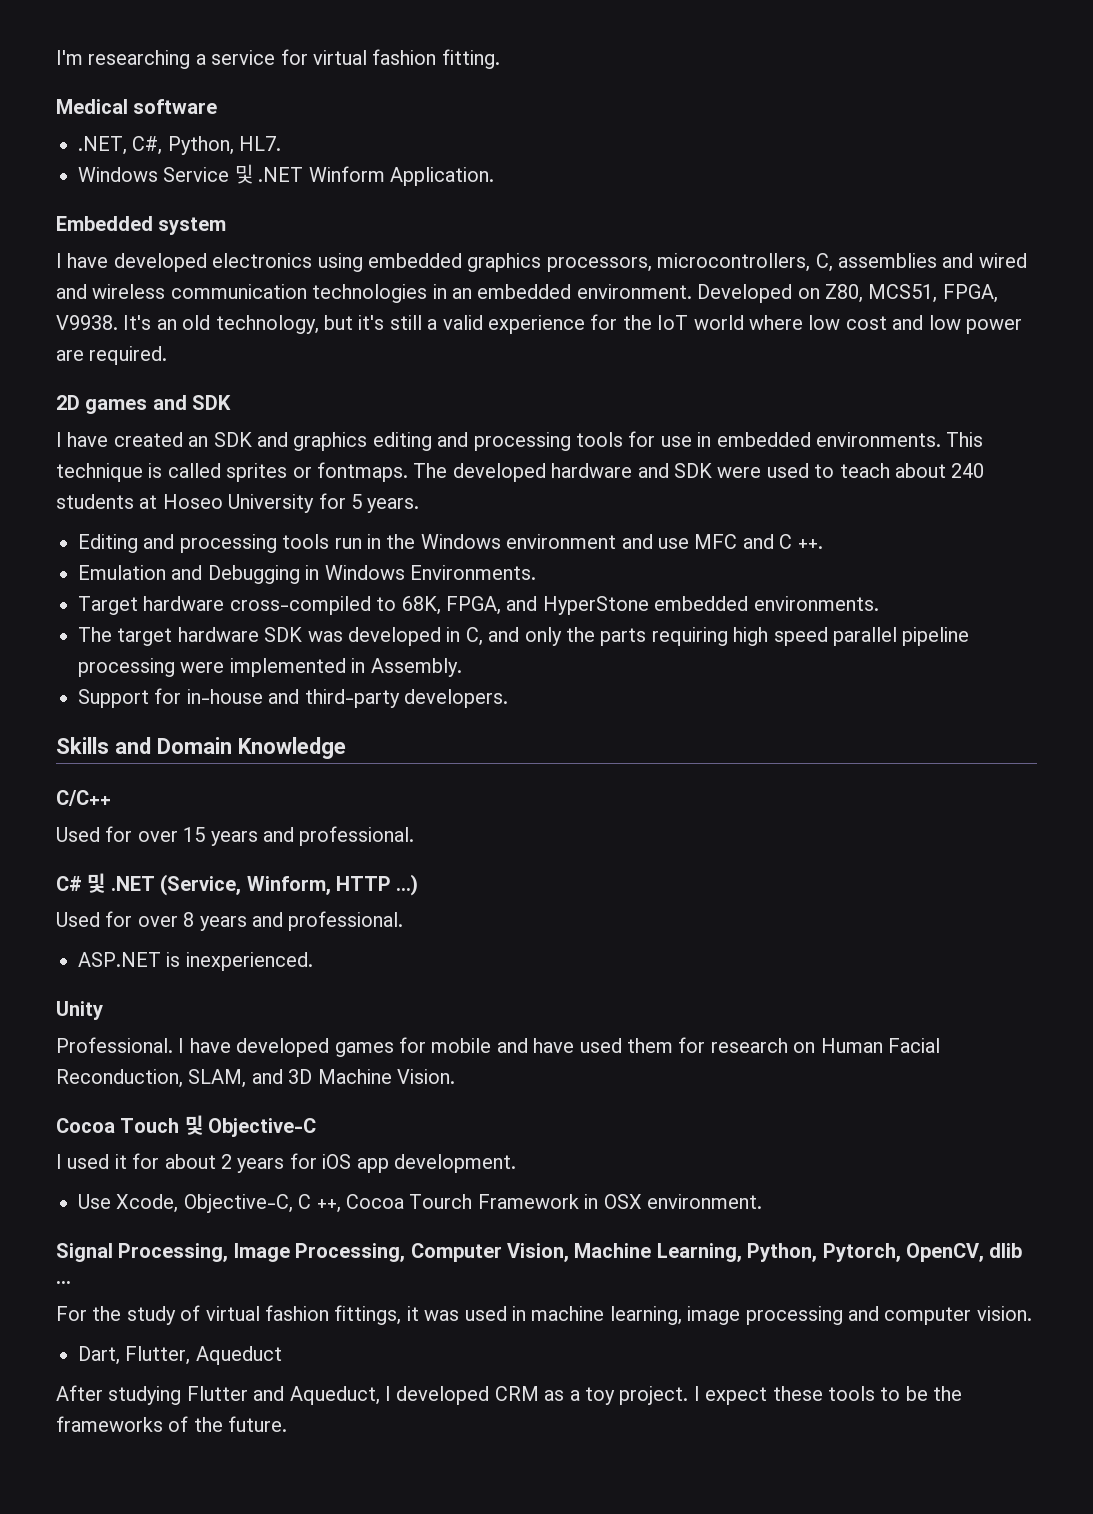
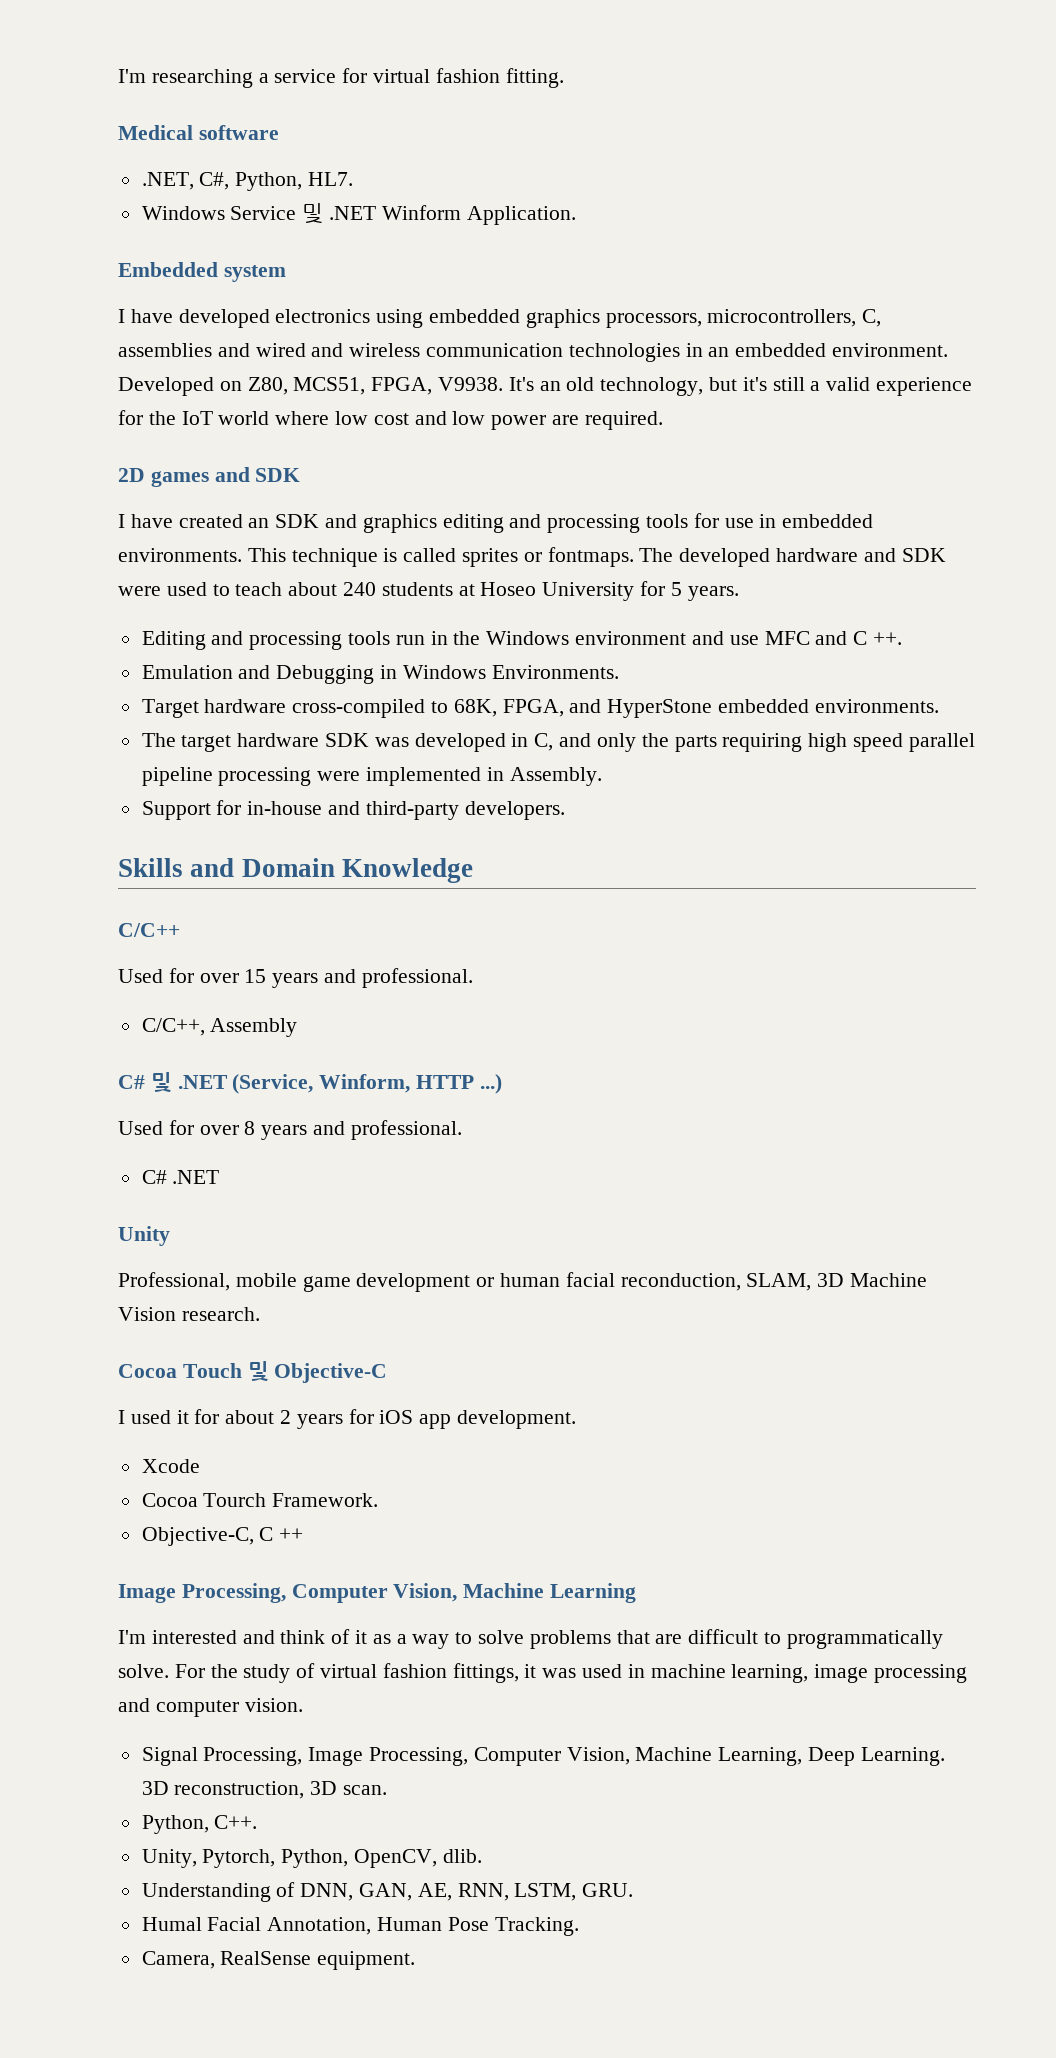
(415, 836) none -> [141,1018,298,1037] // C/C++, Assembly
[78,952,313,971] [56,1001,103,1020] [56,1037,940,1057] [56,1069,455,1088] ASP.NET is inexperienced. // Unity // Professional. I have developed games for mobile and have used them for research on Human Facial Reconduction, SLAM, and 3D Machine Vision. -> [141,1170,220,1184] [118,1226,170,1246] [118,1272,928,1292] [118,1307,260,1321] C# .NET // Unity // Professional, mobile game development or human facial reconduction, SLAM, 3D Machine Vision research.
[78,1194,762,1213] [56,1243,1023,1262] [56,1281,71,1284] Use Xcode, Objective-C, C ++, Cocoa Tourch Framework in OSX environment. // Signal Processing, Image Processing, Computer Vision, Machine Learning, Python, Pytorch, OpenCV, dlib ... // -> [141,1459,200,1473] [141,1493,379,1507] [141,1527,304,1546] [118,1583,637,1603] [118,1629,943,1649] [118,1664,169,1678] Xcode // Cocoa Tourch Framework. // Objective-C, C ++ // Image Processing, Computer Vision, Machine Learning // I'm interested and think of it as a way to solve problems that are difficult to programmatically solve.
[78,1346,282,1365] [56,1385,963,1405] [56,1416,288,1432] Dart, Flutter, Aqueduct // After studying Flutter and Aqueduct, I developed CRM as a toy project. I expect these tools to be the frameworks of the future. -> [141,1747,945,1766] [141,1781,388,1799] [141,1815,258,1834] [141,1849,482,1868] [141,1882,634,1902] [141,1917,579,1936] [141,1951,416,1970] Signal Processing, Image Processing, Computer Vision, Machine Learning, Deep Learning. 3D reconstruction, 3D scan. // Python, C++. // Unity, Pytorch, Python, OpenCV, dlib. // Understanding of DNN, GAN, AE, RNN, LSTM, GRU. // Humal Facial Annotation, Human Pose Tracking. // Camera, RealSense equipment.

